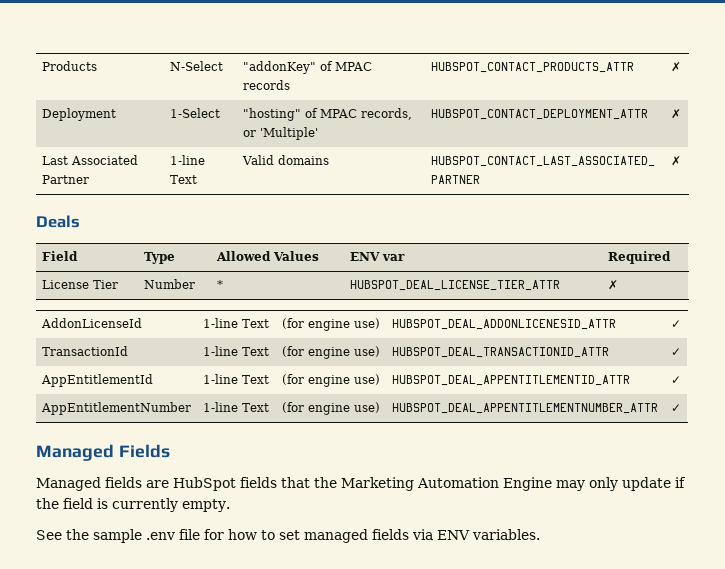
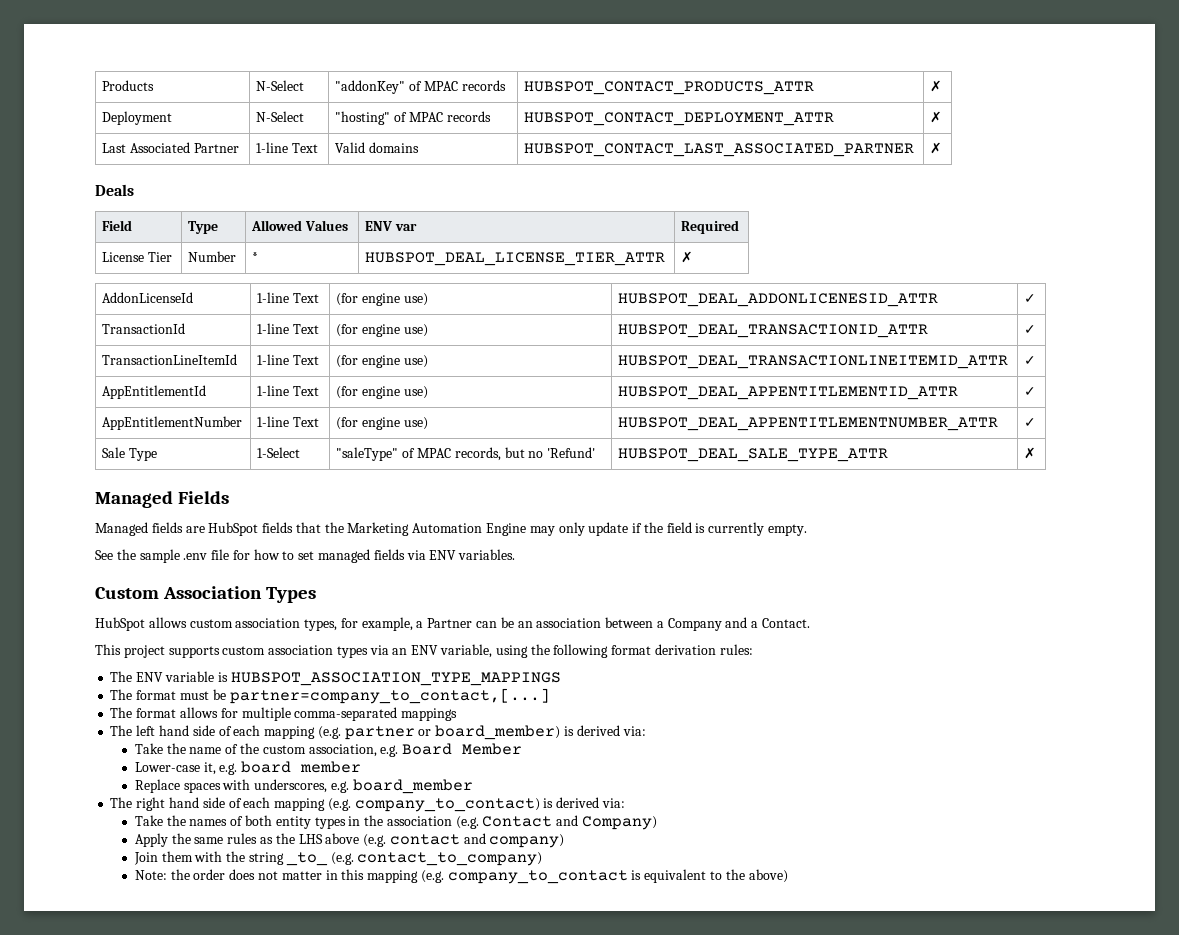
[169,108,220,118] 1-Select -> [256,111,305,122] N-Select
[361,108,413,120] [242,127,318,140] records, or 'Multiple' -> [446,111,491,122] records
(681, 352) none -> [102,354,238,365] [257,354,320,365] [336,355,429,368] [618,355,1009,369] [1024,356,1037,365] // TransactionLineItemId | 1-line Text | (for engine use) | HUBSPOT_DEAL_TRANSACTIONLINEITEMID_ATTR | ✓
(681, 408) none -> [102,447,158,461] [257,447,301,458] [336,447,596,461] [618,448,889,462] [1024,447,1037,459] // Sale Type | 1-Select | "saleType" of MPAC records, but no 'Refund' | HUBSPOT_DEAL_SALE_TYPE_ATTR | ✗
(540, 534) none -> [95,586,317,603] [95,617,811,631] [95,644,753,658] [110,671,561,686] [110,688,550,704] [110,707,458,721] [110,725,646,740] [134,743,523,757] [134,761,362,775] [134,779,473,794] [110,797,625,812] [134,815,658,830] [134,833,565,848] [133,851,543,866] [134,869,788,884] // Custom Association Types // HubSpot allows custom association types, for example, a Partner can be an association between a Company and a Contact. // This project supports custom association types via an ENV variable, using the following format derivation rules: // The ENV variable is HUBSPOT_ASSOCIATION_TYPE_MAPPINGS // The format must be partner=company_to_contact,[...] // The format allows for multiple comma-separated mappings // The left hand side of each mapping (e.g. partner or board_member) is derived via: // Take the name of the custom association, e.g. Board Member // Lower-case it, e.g. board member // Replace spaces with underscores, e.g. board_member // The right hand side of each mapping (e.g. company_to_contact) is derived via: // Take the names of both entity types in the association (e.g. Contact and Company) // Apply the same rules as the LHS above (e.g. contact and company) // Join them with the string _to_ (e.g. contact_to_company) // Note: the order does not matter in this mapping (e.g. company_to_contact is equivalent to the above)

